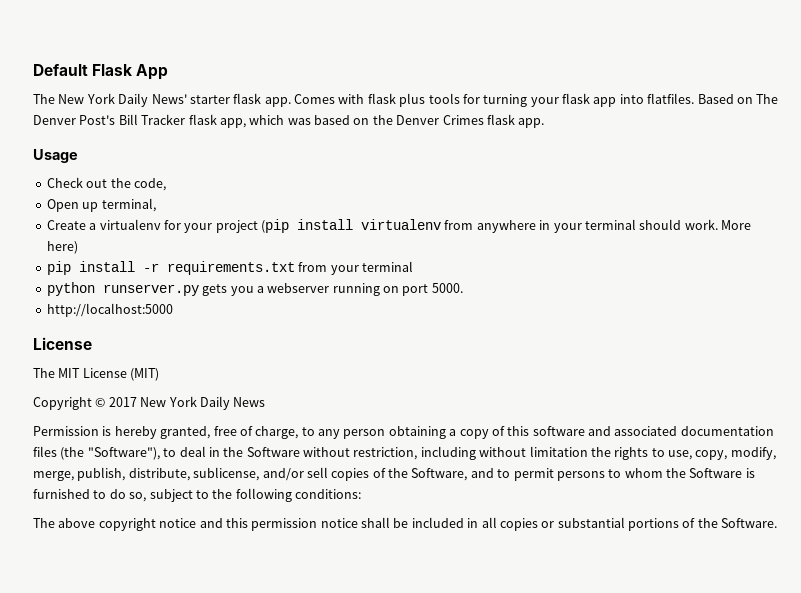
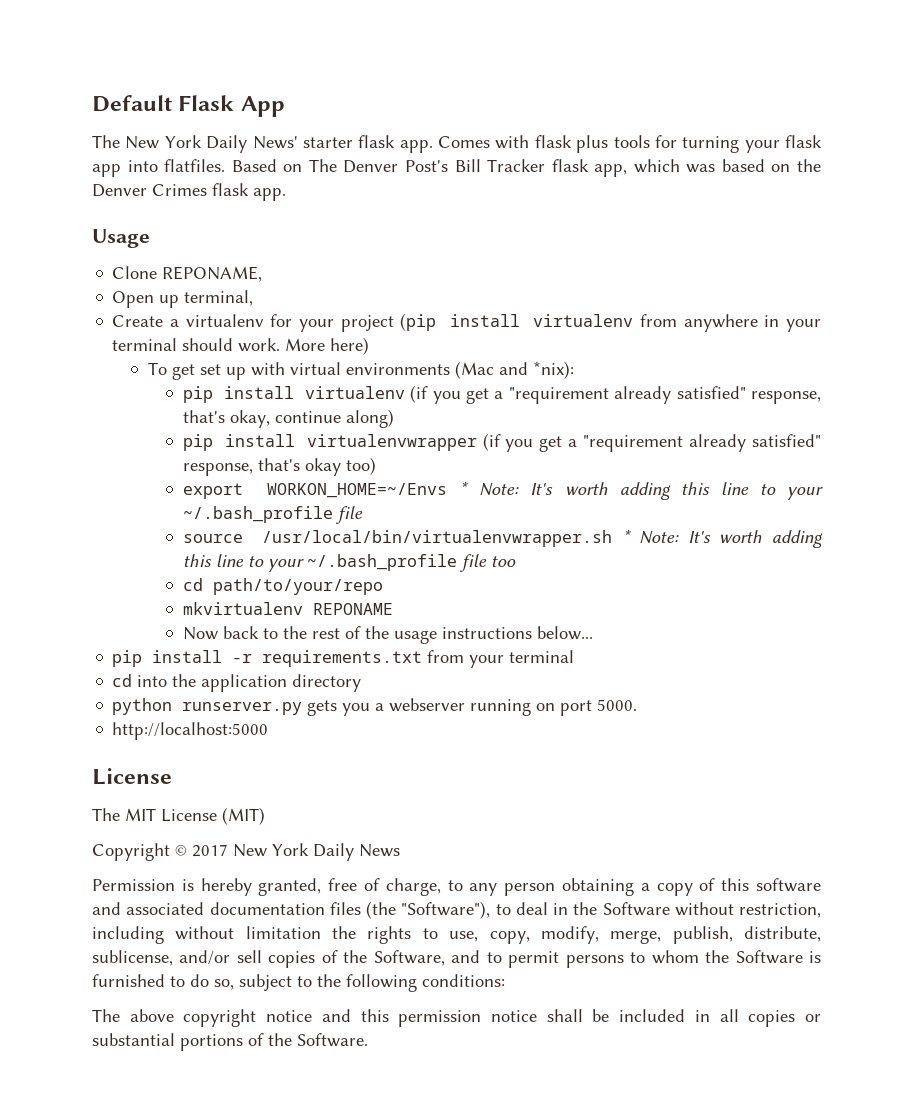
[46,177,166,191] Check out the code, -> [112,266,263,282] Clone REPONAME,
(78, 247) none -> [147,361,574,380] [183,385,821,404] [183,409,395,428] [183,433,821,452] [183,457,377,476] [183,481,824,500] [183,506,364,524] [183,529,823,548] [183,554,517,572] [183,578,384,595] [183,602,394,615] [183,626,594,644] // To get set up with virtual environments (Mac and *nix): // pip install virtualenv (if you get a "requirement already satisfied" response, that's okay, continue along) // pip install virtualenvwrapper (if you get a "requirement already satisfied" response, that's okay too) // export WORKON_HOME=~/Envs * Note: It's worth adding this line to your ~/.bash_profile file // source /usr/local/bin/virtualenvwrapper.sh * Note: It's worth adding this line to your ~/.bash_profile file too // cd path/to/your/repo // mkvirtualenv REPONAME // Now back to the rest of the usage instructions below...
(413, 266) none -> [112,674,362,692] // cd into the application directory

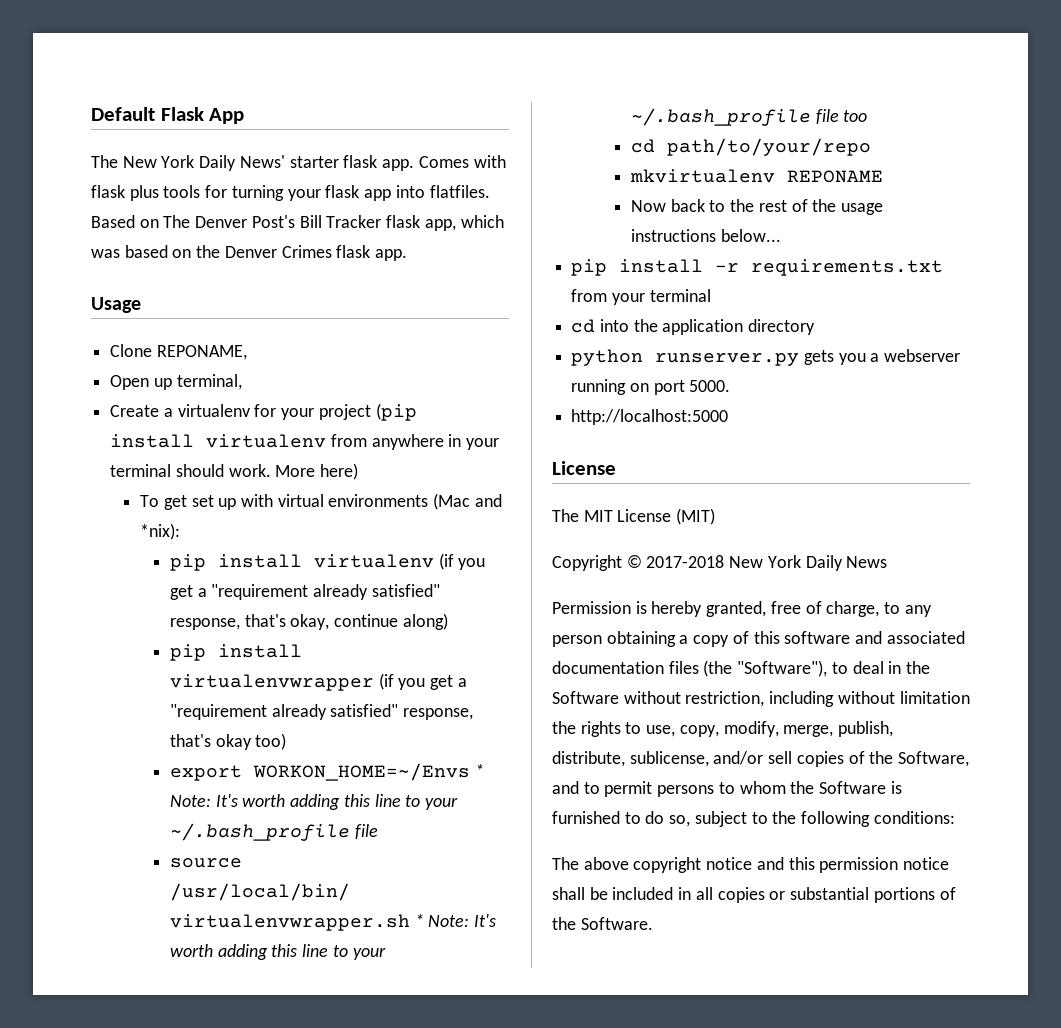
[192,844,228,857] 2017 -> [646,555,725,568] 2017-2018

